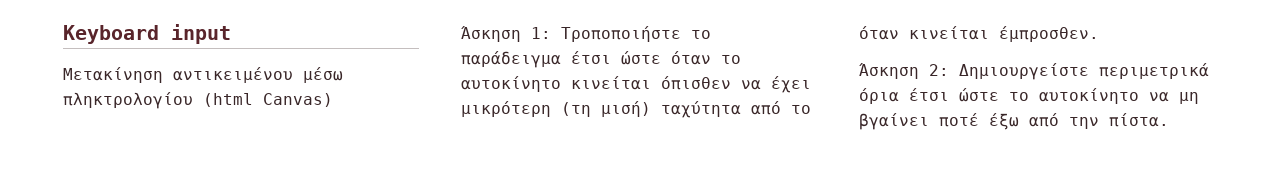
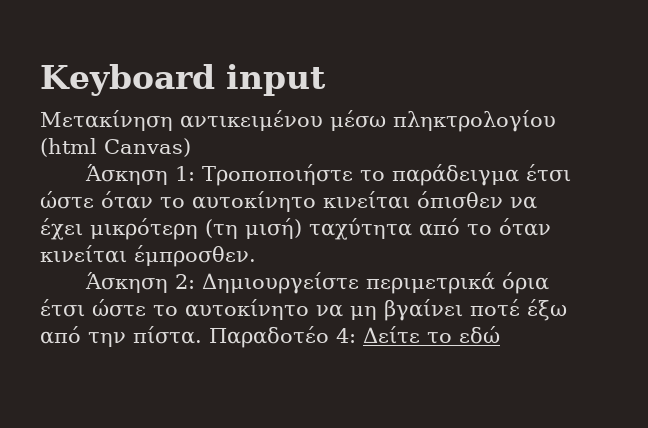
(1169, 120) none -> [209,326,500,348] Παραδοτέο 4: Δείτε το εδώ

